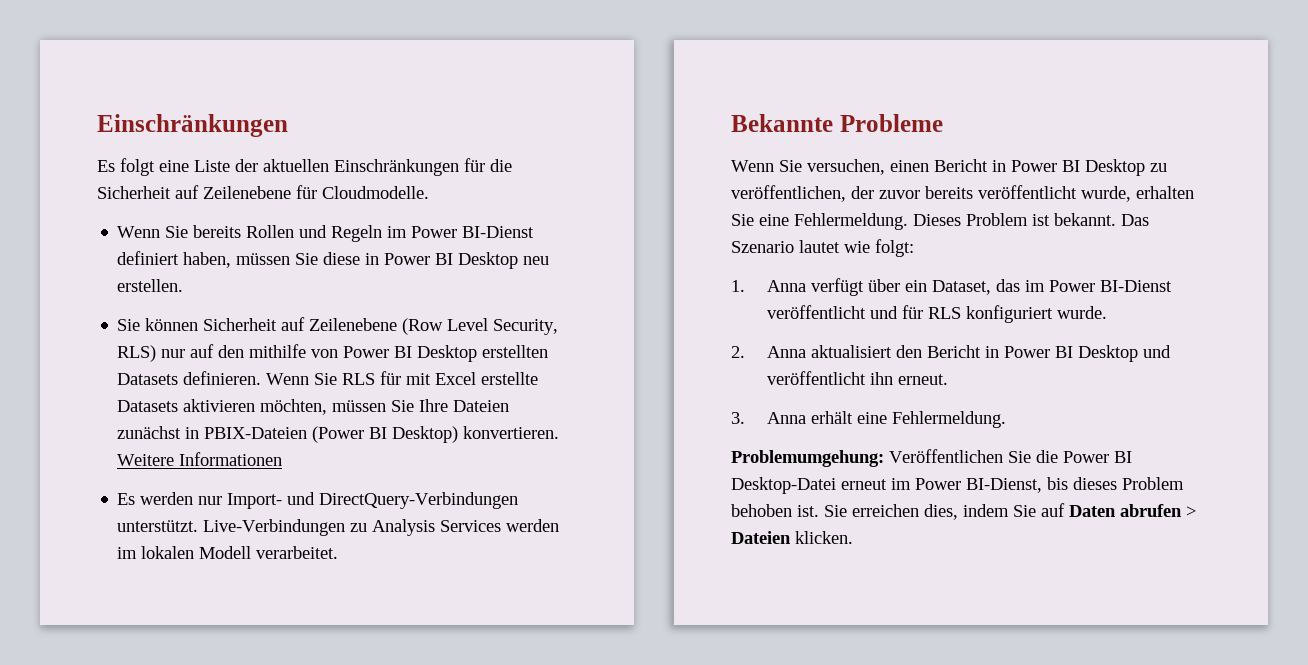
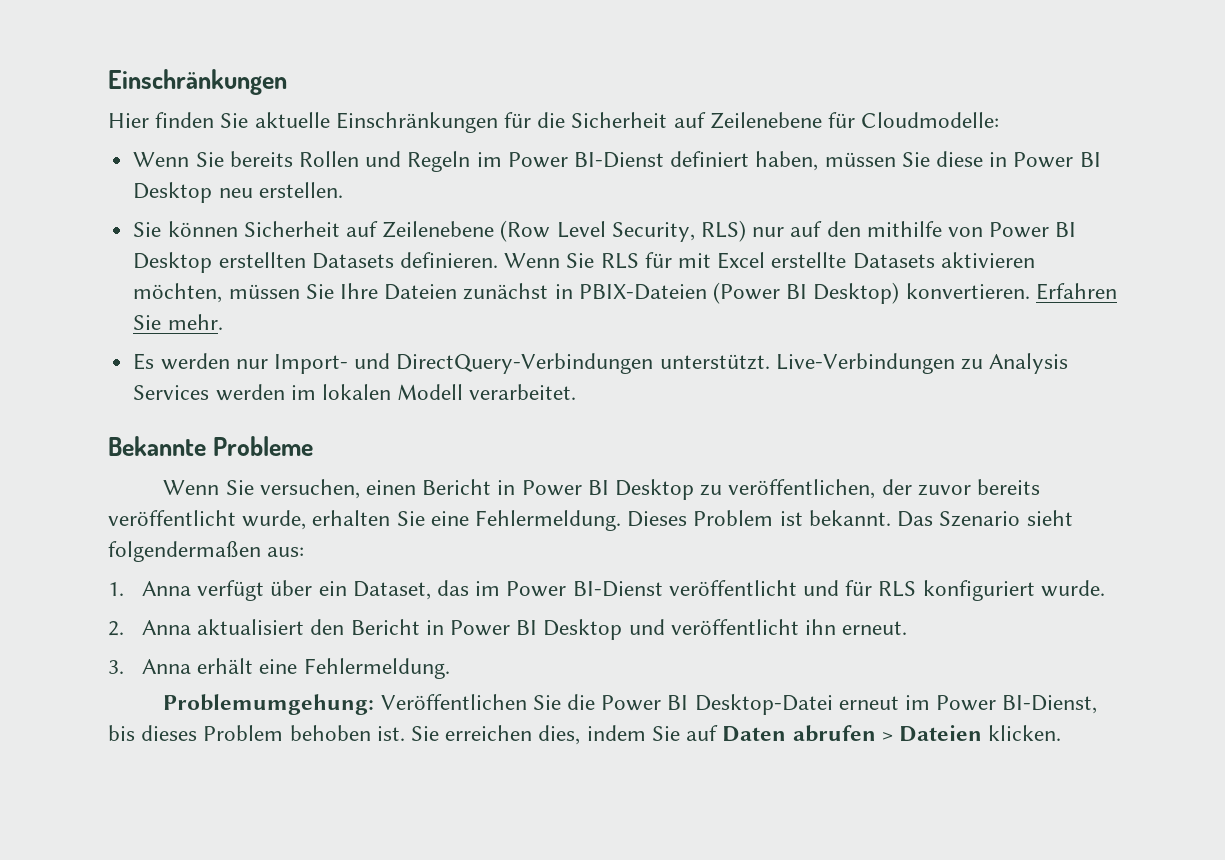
[97,158,329,176] Es folgt eine Liste der aktuellen -> [108,112,330,128] Hier finden Sie aktuelle
[322,186,429,199] Cloudmodelle. -> [861,112,1000,128] Cloudmodelle:
[117,452,283,466] Weitere Informationen -> [1035,283,1117,300] [133,314,223,330] Erfahren Sie mehr.
[799,239,914,257] lautet wie folgt: -> [1026,510,1073,526] [108,541,305,562] sieht folgendermaßen aus:

